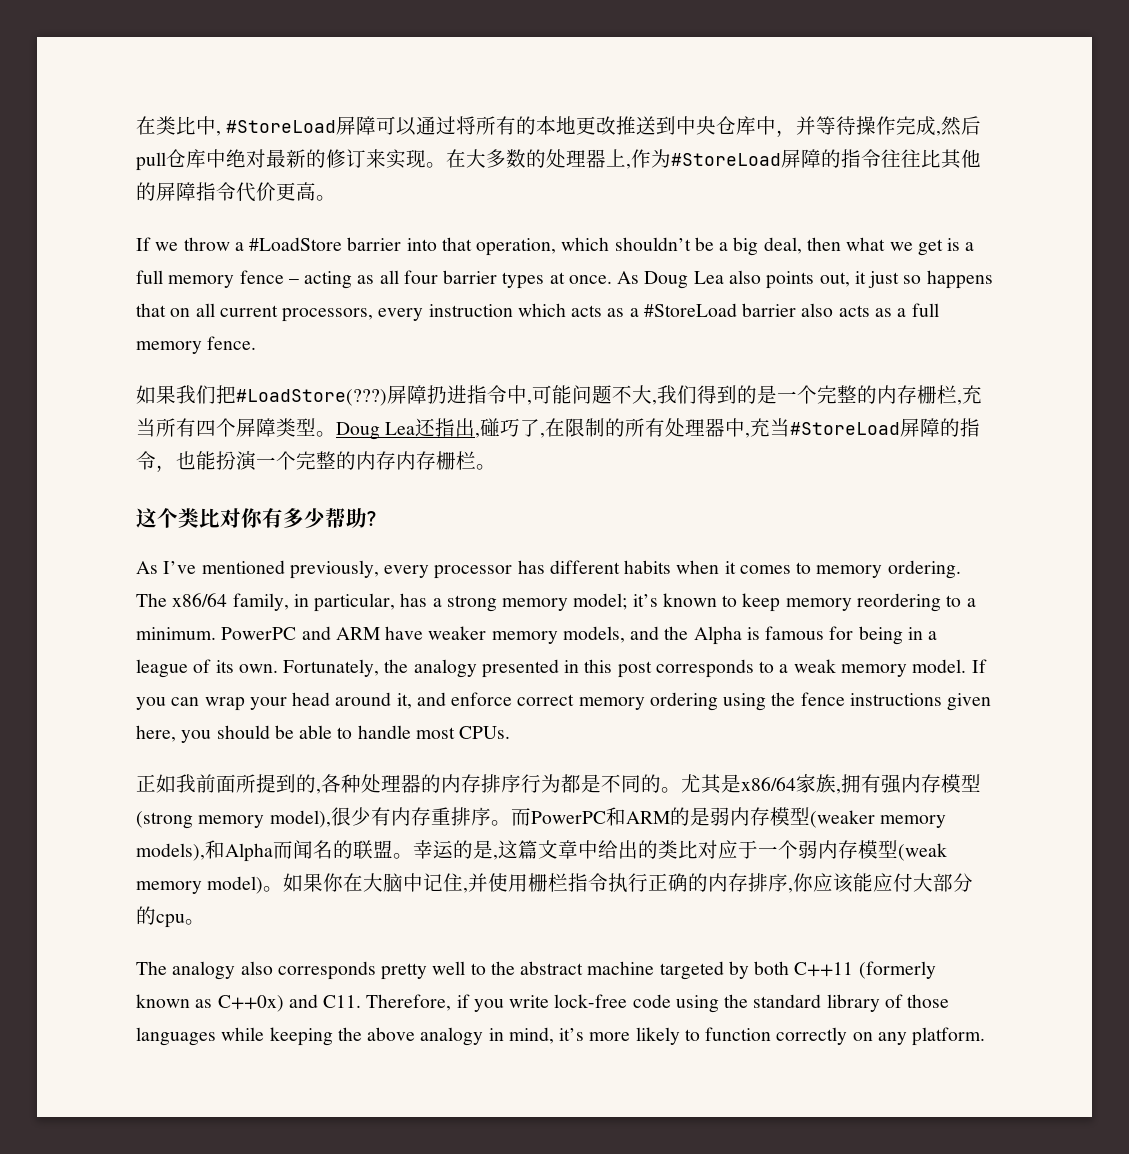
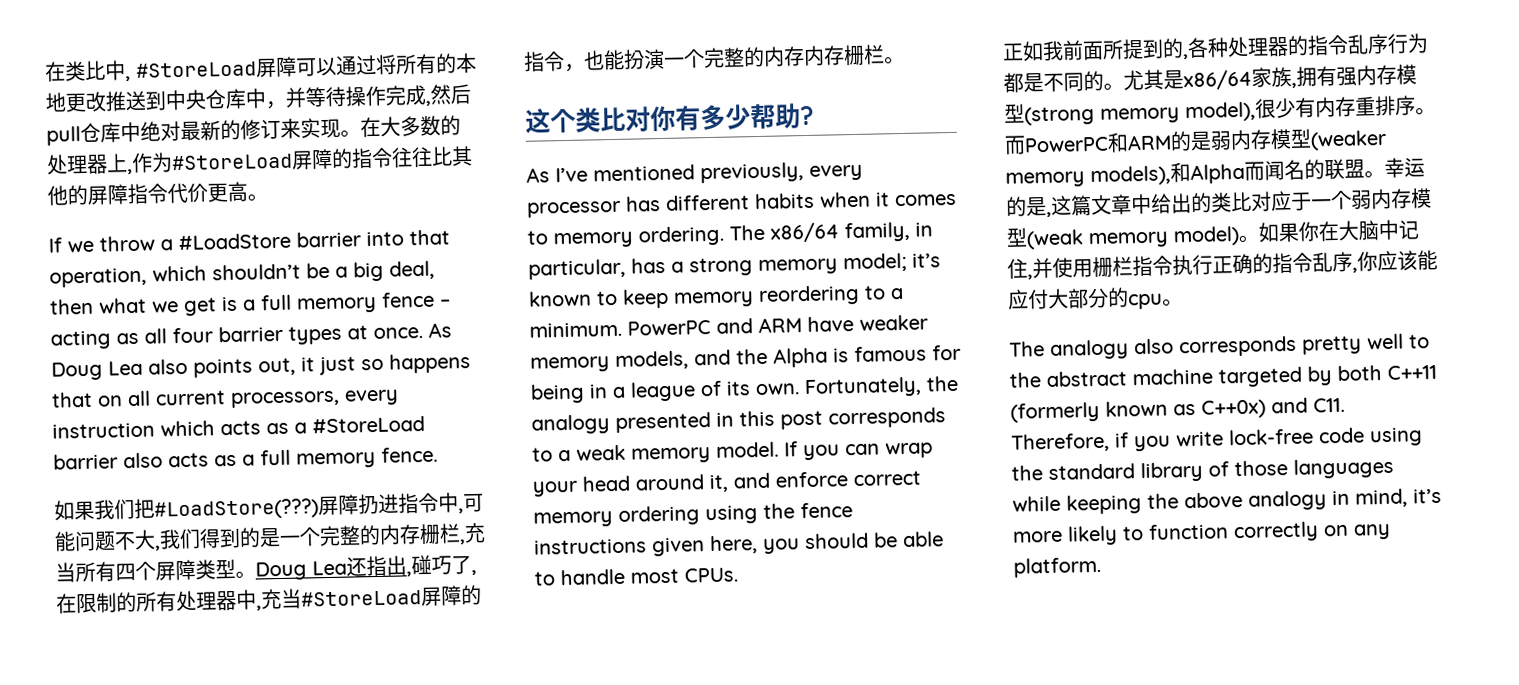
[441,774,501,793] 内存排 -> [1307,34,1369,56] 指令乱
[708,873,769,892] 内存排 -> [1272,252,1333,274] 指令乱

